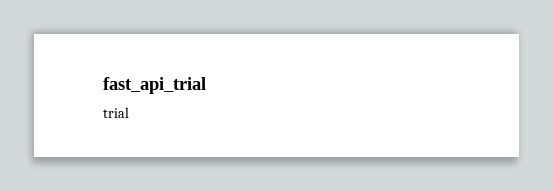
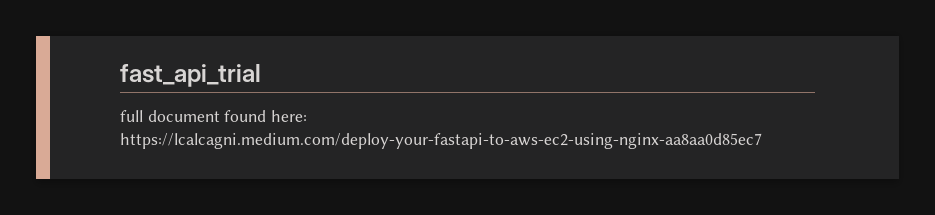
[103,107,129,118] trial -> [120,110,308,122] [120,133,762,149] full document found here: https://lcalcagni.medium.com/deploy-your-fastapi-to-aws-ec2-using-nginx-aa8aa0d85ec7

